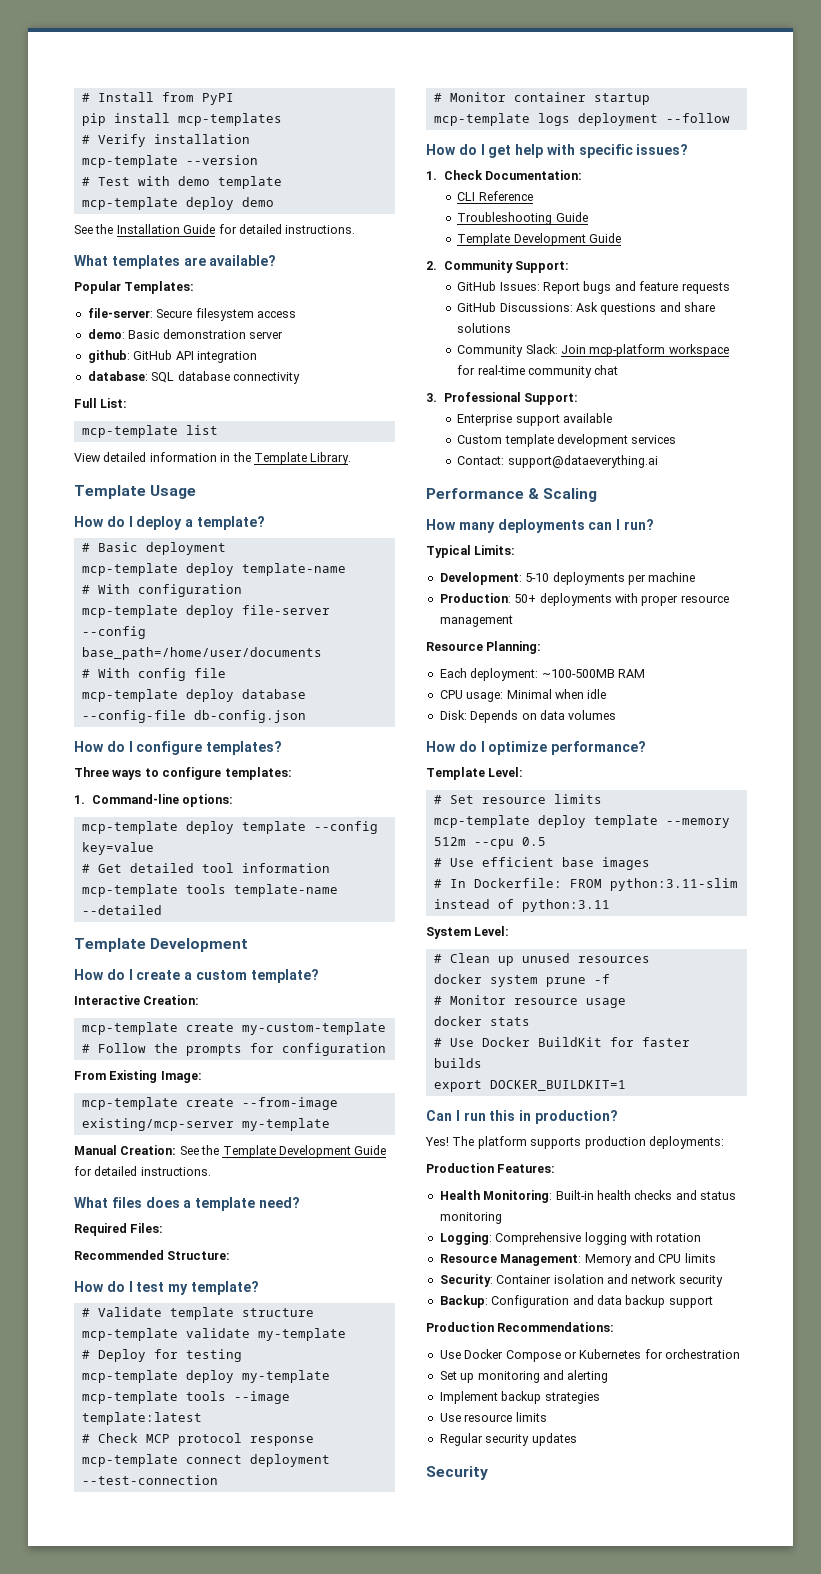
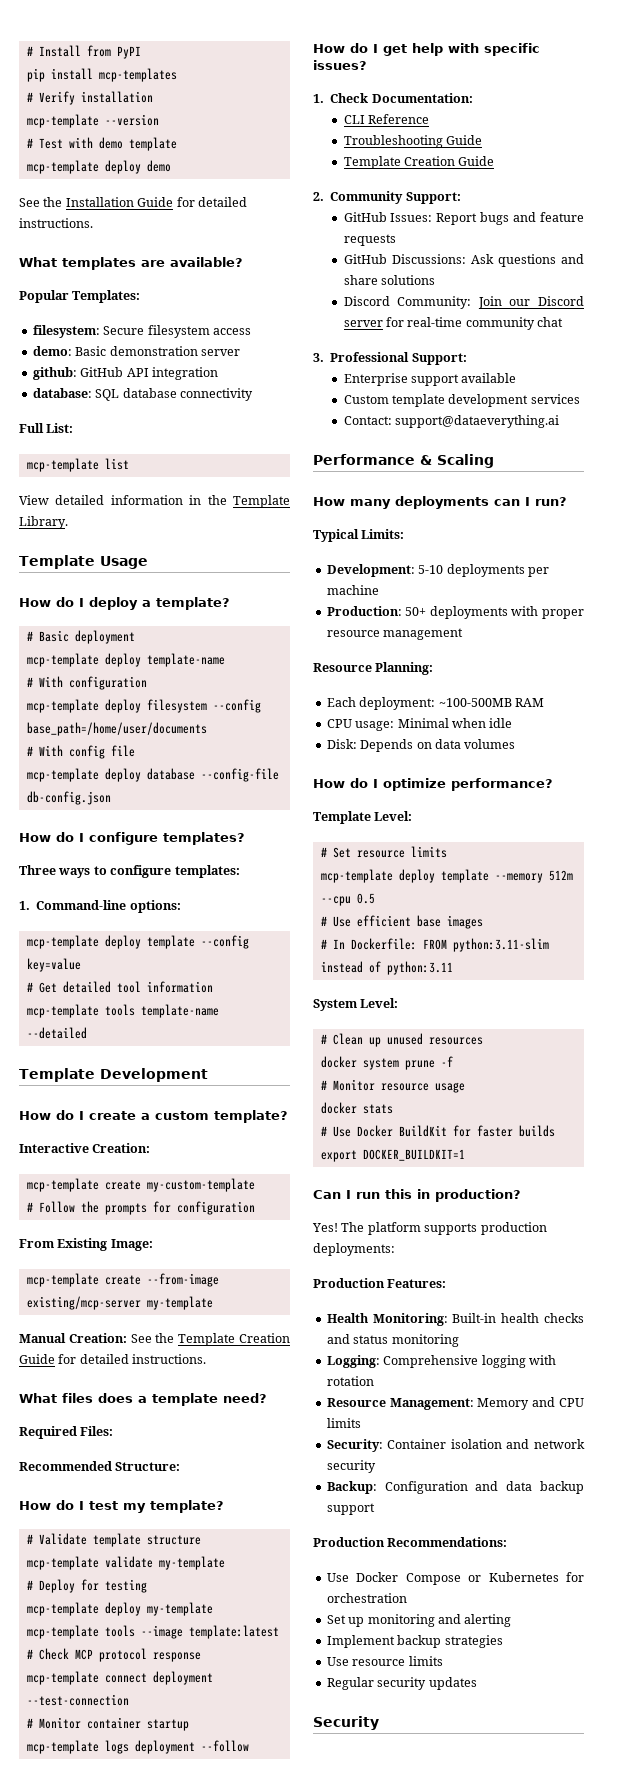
[87,308,153,318] file-server: -> [32,325,100,338] filesystem:
[241,605,330,615] file-server -> [146,699,207,713] filesystem
[278,1145,351,1158] Development -> [239,1333,290,1343] Creation
[513,233,586,246] Development -> [403,156,455,166] Creation
[457,344,729,357] Community Slack: Join mcp-platform workspace -> [343,296,584,309] [343,320,383,327] Discord Community: Join our Discord server

